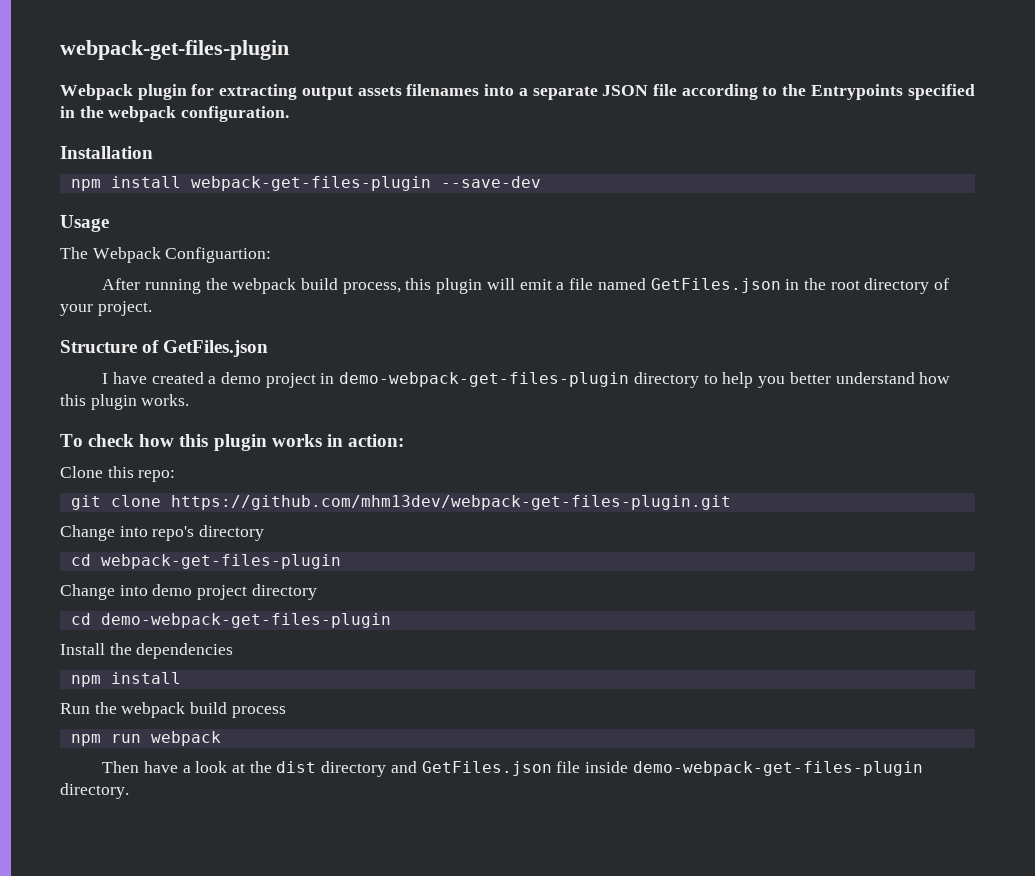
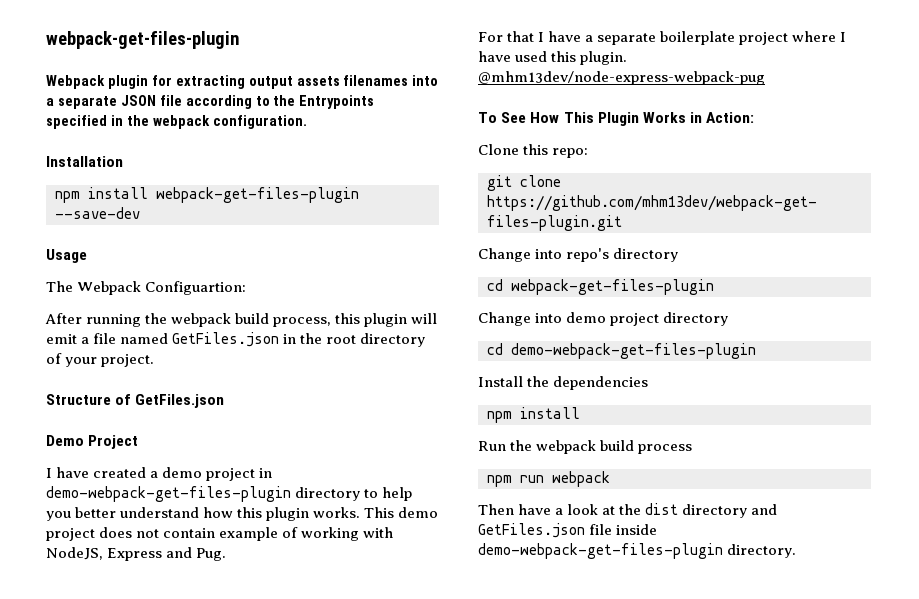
(269, 348) none -> [46,435,139,449] // Demo Project
[60,434,404,451] // To check how this plugin works in action: -> [364,507,439,518] [46,527,394,541] [46,547,227,561] [478,31,847,45] [478,51,628,65] [478,71,765,85] [478,112,755,126] This demo project does not contain example of working with NodeJS, Express and Pug. // For that I have a separate boilerplate project where I have used this plugin. @mhm13dev/node-express-webpack-pug // To See How This Plugin Works in Action:

